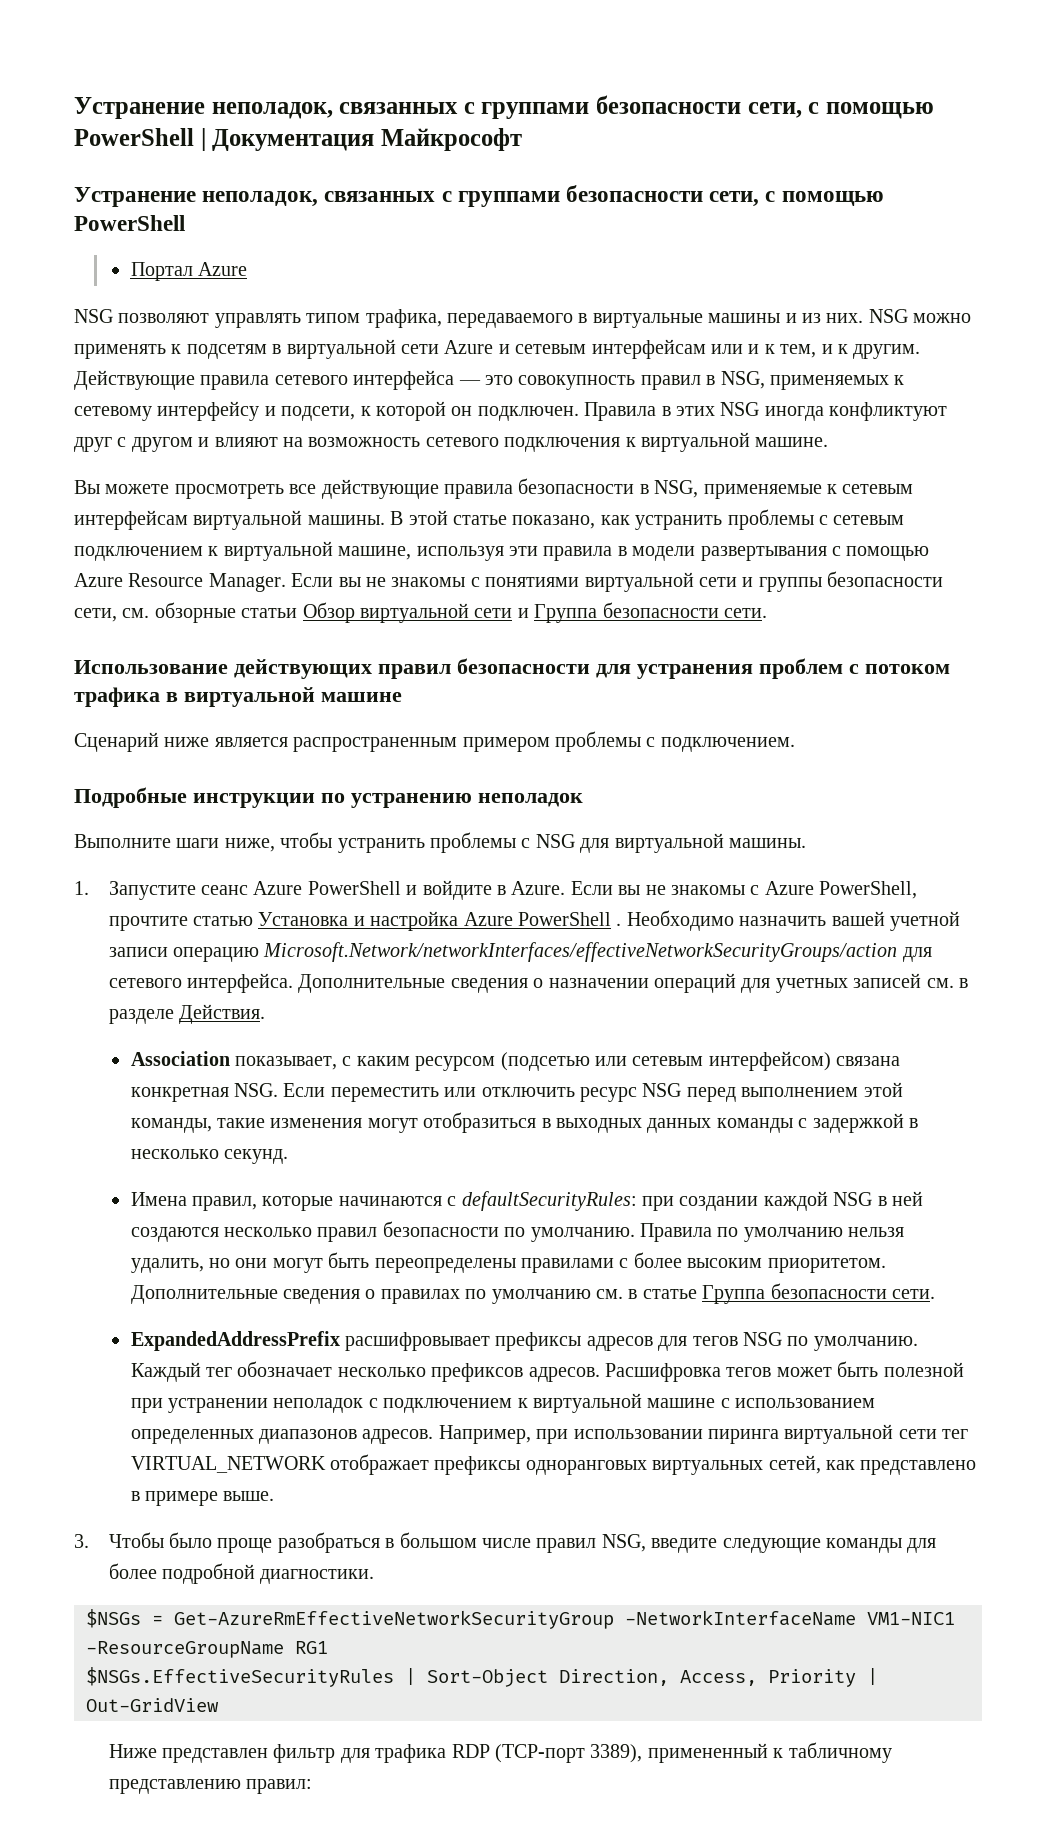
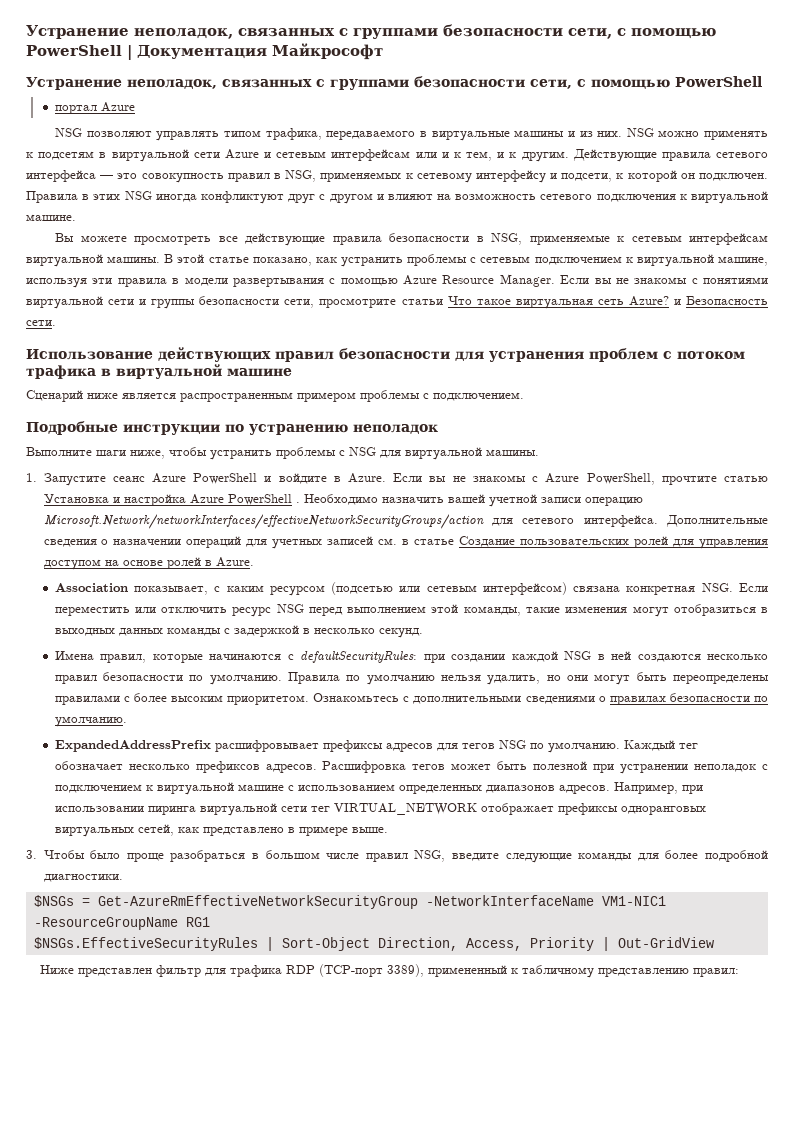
[130,262,193,281] Портал -> [54,105,97,114] портал
[122,602,719,623] см. обзорные статьи Обзор виртуальной сети и Группа безопасности -> [319,296,768,309] просмотрите статьи Что такое виртуальная сеть Azure? и Безопасность
[108,1004,265,1024] разделе Действия. -> [414,536,768,549] [43,557,254,570] статье Создание пользовательских ролей для управления доступом на основе ролей в Azure.
[130,1283,935,1304] Дополнительные сведения о правилах по умолчанию см. в статье Группа безопасности сети. -> [313,693,768,705] [54,716,127,727] Ознакомьтесь с дополнительными сведениями о правилах безопасности по умолчанию.

